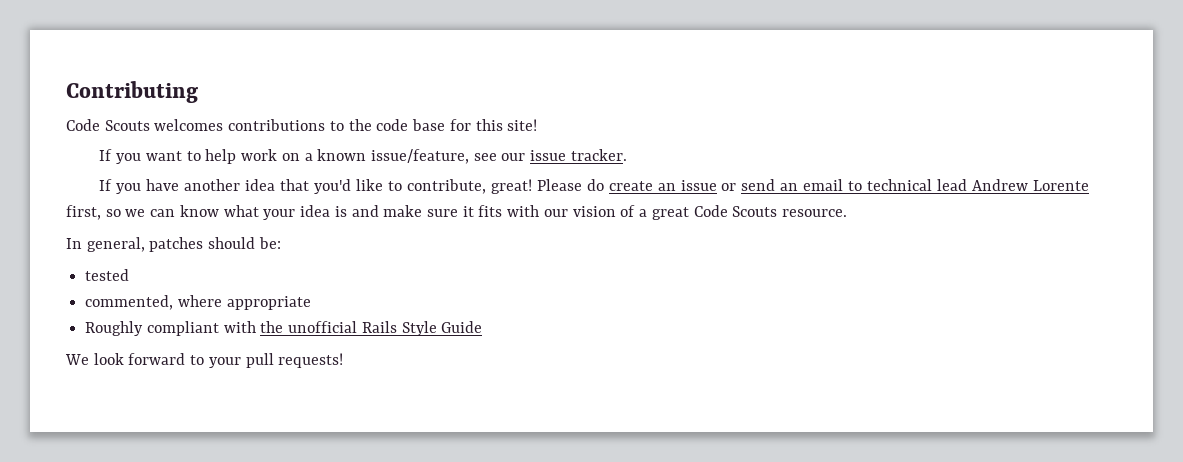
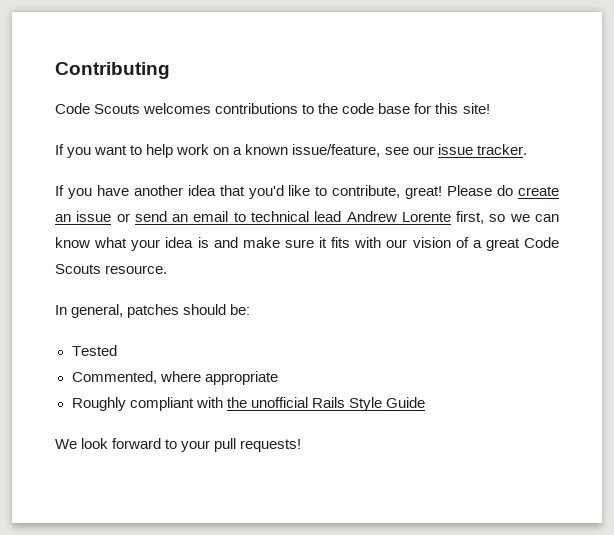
[85,269,130,281] [85,295,174,310] tested // commented, -> [71,345,117,356] [71,371,157,384] Tested // Commented,

